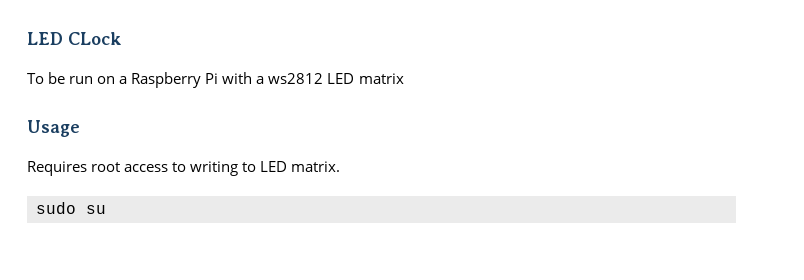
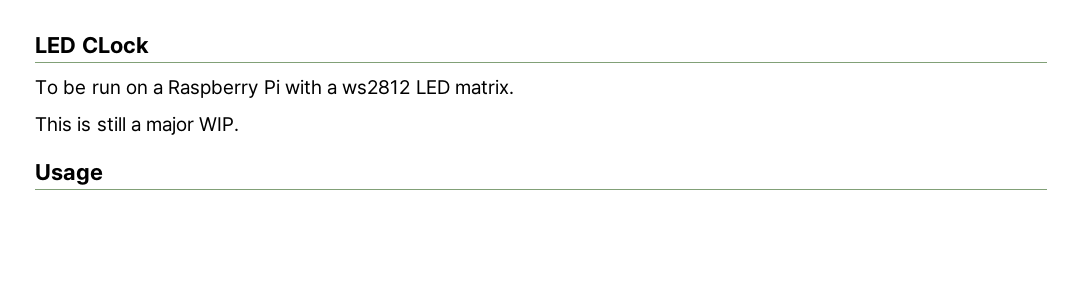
[358,73,404,84] [27,120,80,137] [27,161,341,176] [36,202,106,214] matrix // Usage // Requires root access to writing to LED matrix. // sudo su -> [454,79,514,95] [35,116,240,135] [35,164,103,185] matrix. // This is still a major WIP. // Usage

